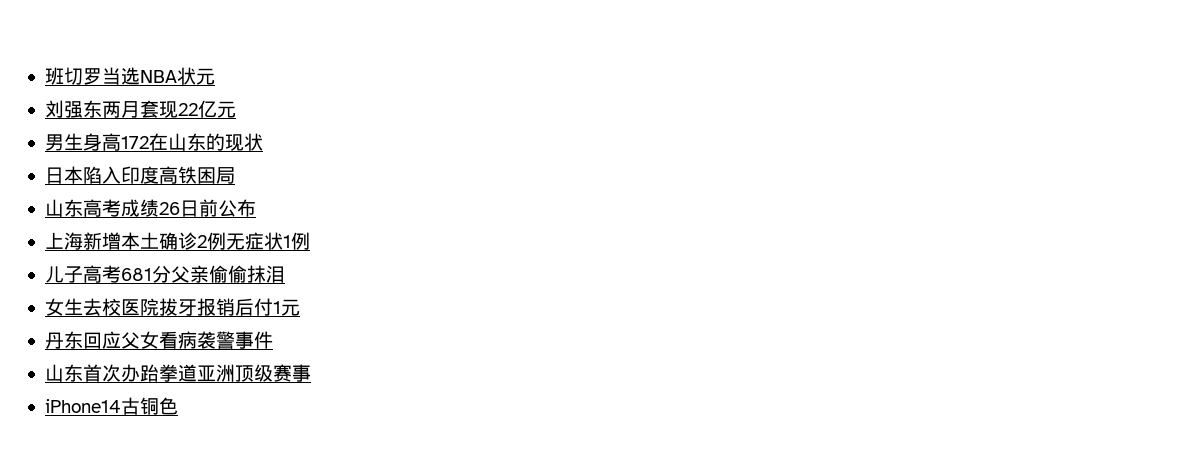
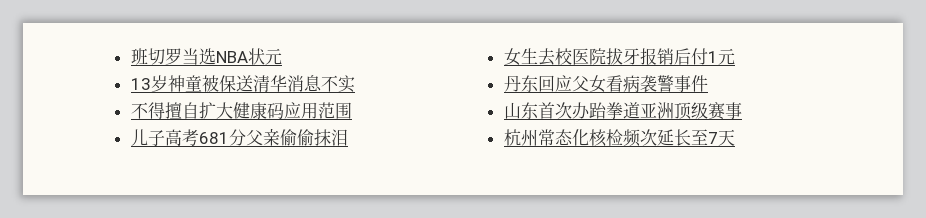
[44,100,236,118] [44,133,263,151] [44,166,235,184] [44,199,256,217] [44,232,310,250] 刘强东两月套现22亿元 // 男生身高172在山东的现状 // 日本陷入印度高铁困局 // 山东高考成绩26日前公布 // 上海新增本土确诊2例无症状1例 -> [130,75,355,93] [130,102,352,119] 13岁神童被保送清华消息不实 // 不得擅自扩大健康码应用范围
[44,397,178,415] iPhone14古铜色 -> [503,129,735,147] 杭州常态化核检频次延长至7天

